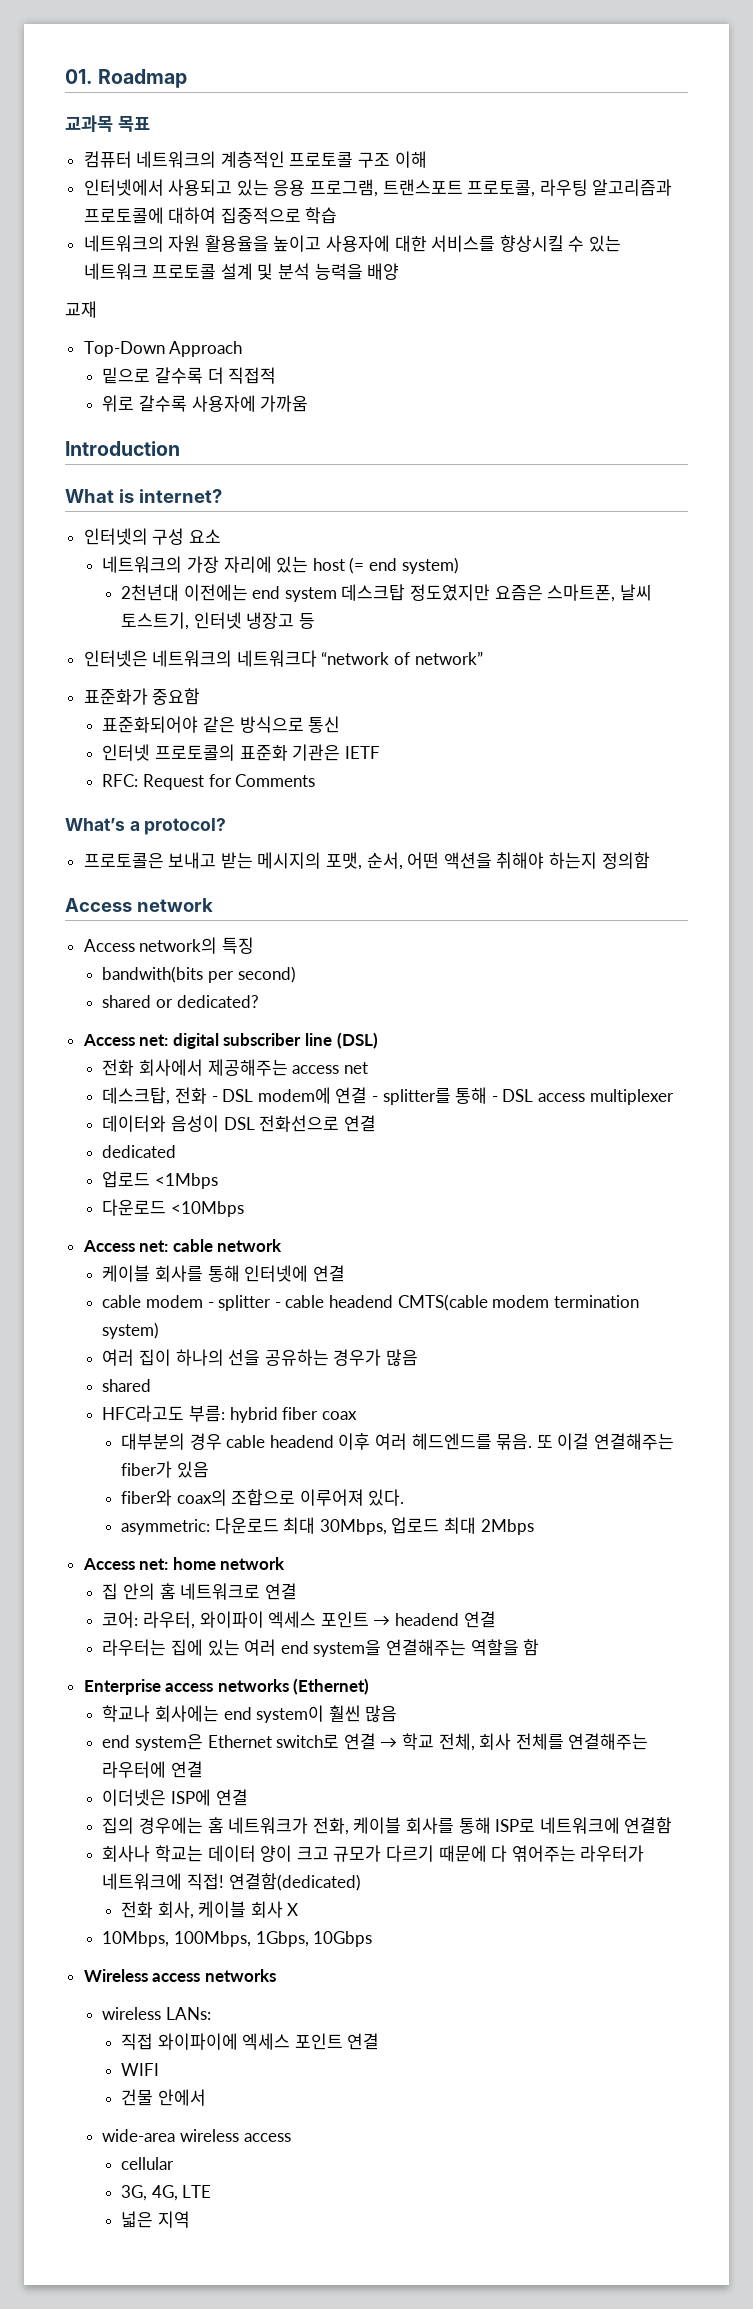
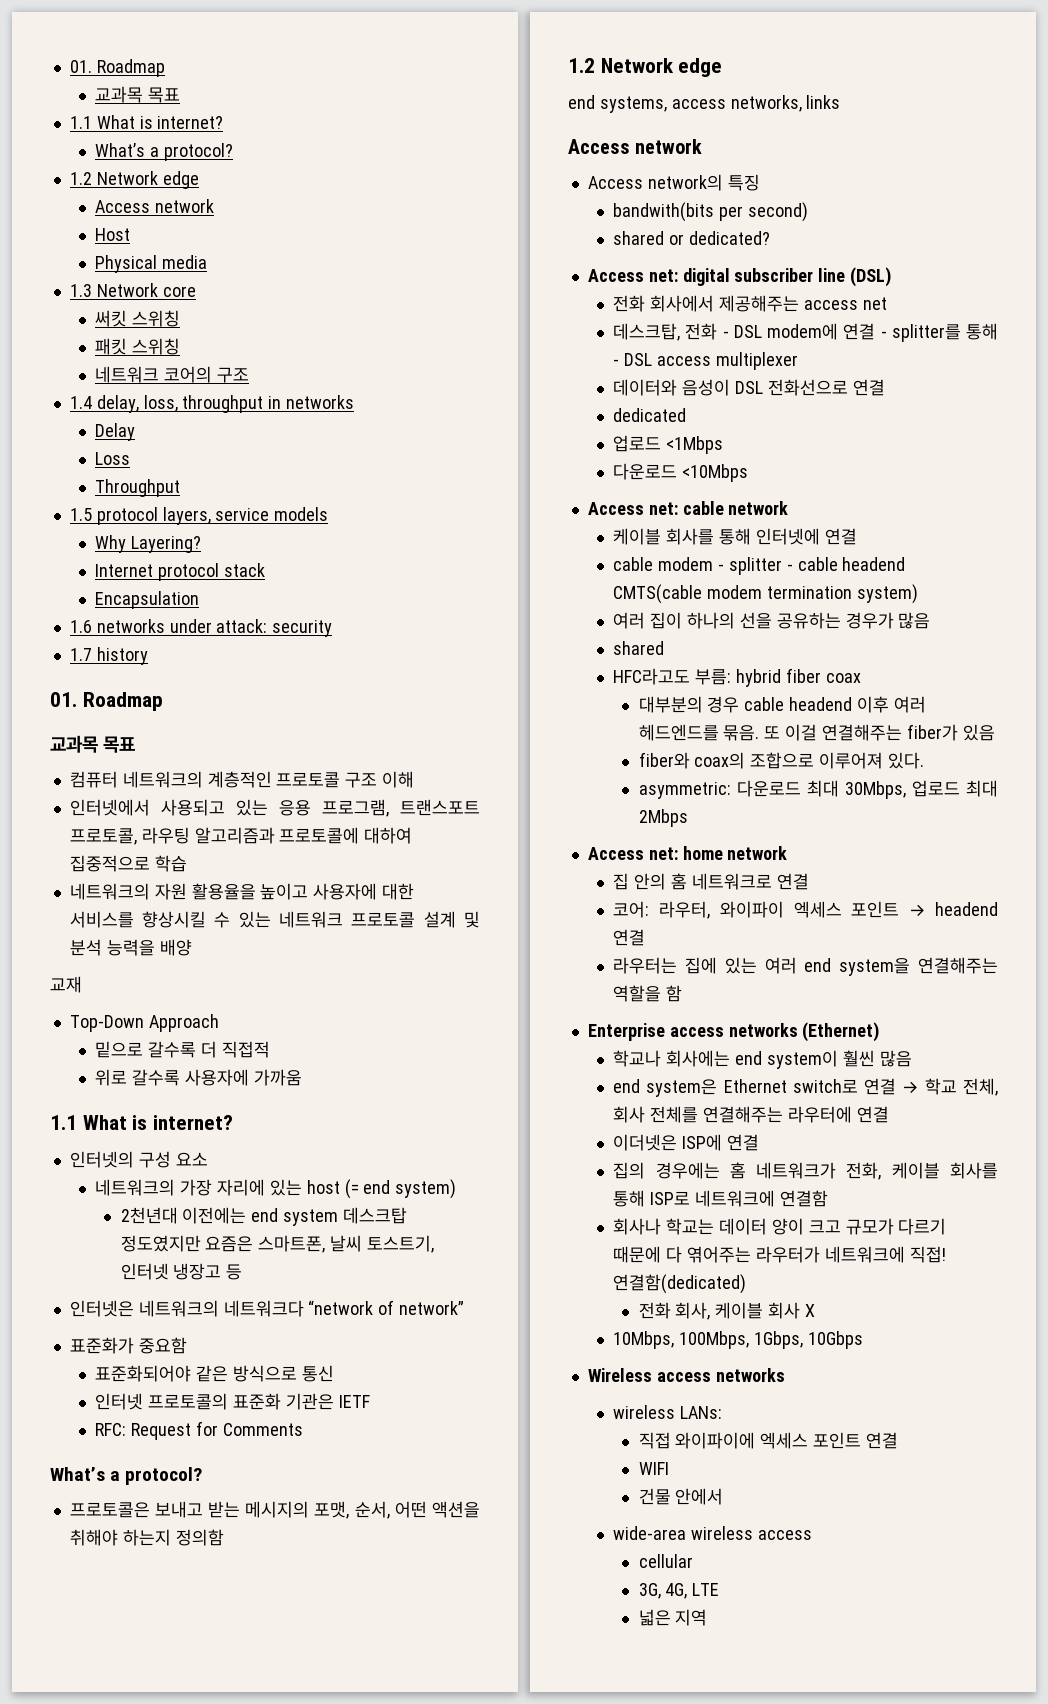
[65,69,188,88] [65,115,150,132] 01. Roadmap // 교과목 목표 -> [69,59,165,77] [95,86,181,103] [69,115,224,129] [95,143,233,161] [69,171,199,189] [95,199,215,213] [95,228,131,241] [95,255,208,273] [69,283,196,297] [95,310,181,327] [95,338,181,355] [95,366,249,383] [69,395,355,413] [95,423,136,441] [95,452,131,465] [95,479,181,497] [69,507,329,525] [95,535,202,553] [95,563,265,581] [95,591,200,609] [69,619,333,637] [69,647,148,665] [50,692,163,711] [50,735,136,753] 01. Roadmap // 교과목 목표 // 1.1 What is internet? // What’s a protocol? // 1.2 Network edge // Access network // Host // Physical media // 1.3 Network core // 써킷 스위칭 // 패킷 스위칭 // 네트워크 코어의 구조 // 1.4 delay, loss, throughput in networks // Delay // Loss // Throughput // 1.5 protocol layers, service models // Why Layering? // Internet protocol stack // Encapsulation // 1.6 networks under attack: security // 1.7 history // 01. Roadmap // 교과목 목표
[65,441,180,456] Introduction // -> [50,1115,77,1130] 1.1
(650, 860) none -> [568,58,723,77] [568,95,841,113] // 1.2 Network edge // end systems, access networks, links

